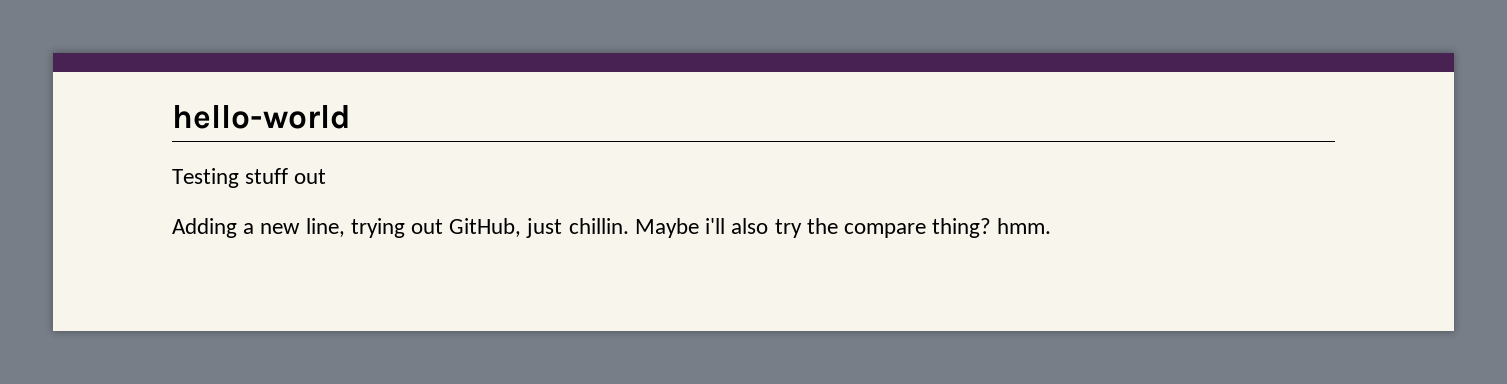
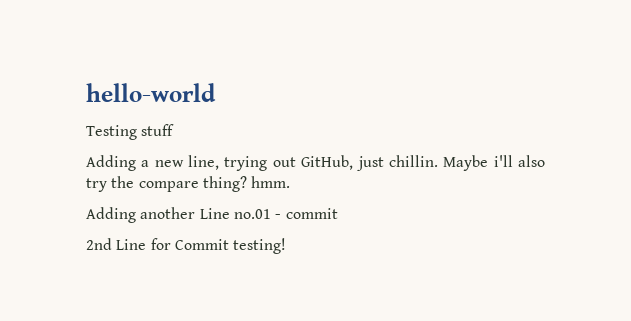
[294,169,327,184] out -> (175, 130) none
(1052, 226) none -> [86,207,338,223] [86,238,287,254] // Adding another Line no.01 - commit // 2nd Line for Commit testing!

